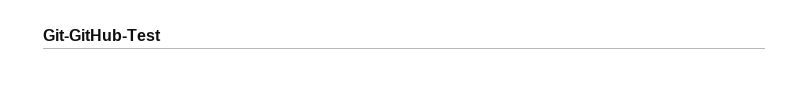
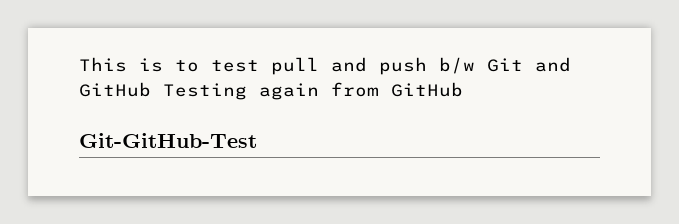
(43, 35) none -> [79,57,571,75] [79,82,463,100] This is to test pull and push b/w Git and GitHub Testing again from GitHub //

